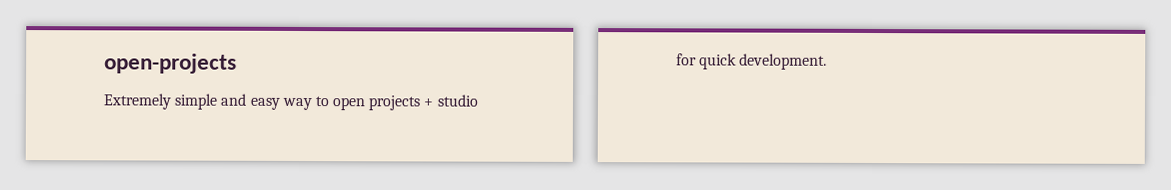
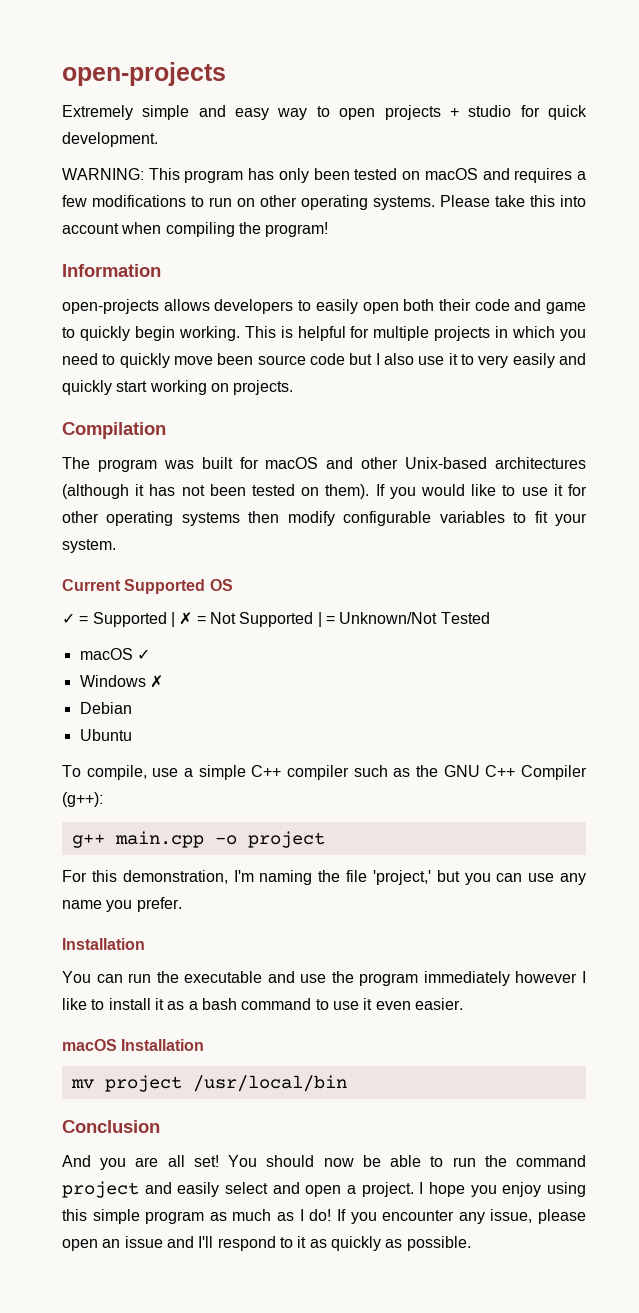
(828, 61) none -> [62,168,587,183] [62,195,586,210] [62,222,329,237] [62,264,161,277] [62,299,586,314] [62,326,586,341] [62,353,586,368] [62,380,294,395] [62,422,166,439] [62,457,587,472] [62,484,587,499] [62,511,588,526] [62,539,116,553] [62,579,233,594] [62,612,490,627] [79,648,150,660] [79,675,163,688] [79,702,132,714] [79,729,132,741] [62,765,588,780] [62,792,103,807] [71,831,325,848] [62,870,586,885] [62,897,182,912] [62,938,145,950] [62,971,586,986] [62,998,463,1010] [62,1039,205,1051] [70,1075,347,1092] [62,1120,160,1133] [62,1155,586,1170] [62,1181,586,1198] [62,1209,587,1224] [62,1236,471,1251] // WARNING: This program has only been tested on macOS and requires a few modifications to run on other operating systems. Please take this into account when compiling the program! // Information // open-projects allows developers to easily open both their code and game to quickly begin working. This is helpful for multiple projects in which you need to quickly move been source code but I also use it to very easily and quickly start working on projects. // Compilation // The program was built for macOS and other Unix-based architectures (although it has not been tested on them). If you would like to use it for other operating systems then modify configurable variables to fit your system. // Current Supported OS // ✓ = Supported | ✗ = Not Supported | = Unknown/Not Tested // macOS ✓ // Windows ✗ // Debian // Ubuntu // To compile, use a simple C++ compiler such as the GNU C++ Compiler (g++): // g++ main.cpp -o project // For this demonstration, I'm naming the file 'project,' but you can use any name you prefer. // Installation // You can run the executable and use the program immediately however I like to install it as a bash command to use it even easier. // macOS Installation // mv project /usr/local/bin // Conclusion // And you are all set! You should now be able to run the command project and easily select and open a project. I hope you enjoy using this simple program as much as I do! If you encounter any issue, please open an issue and I'll respond to it as quickly as possible.

